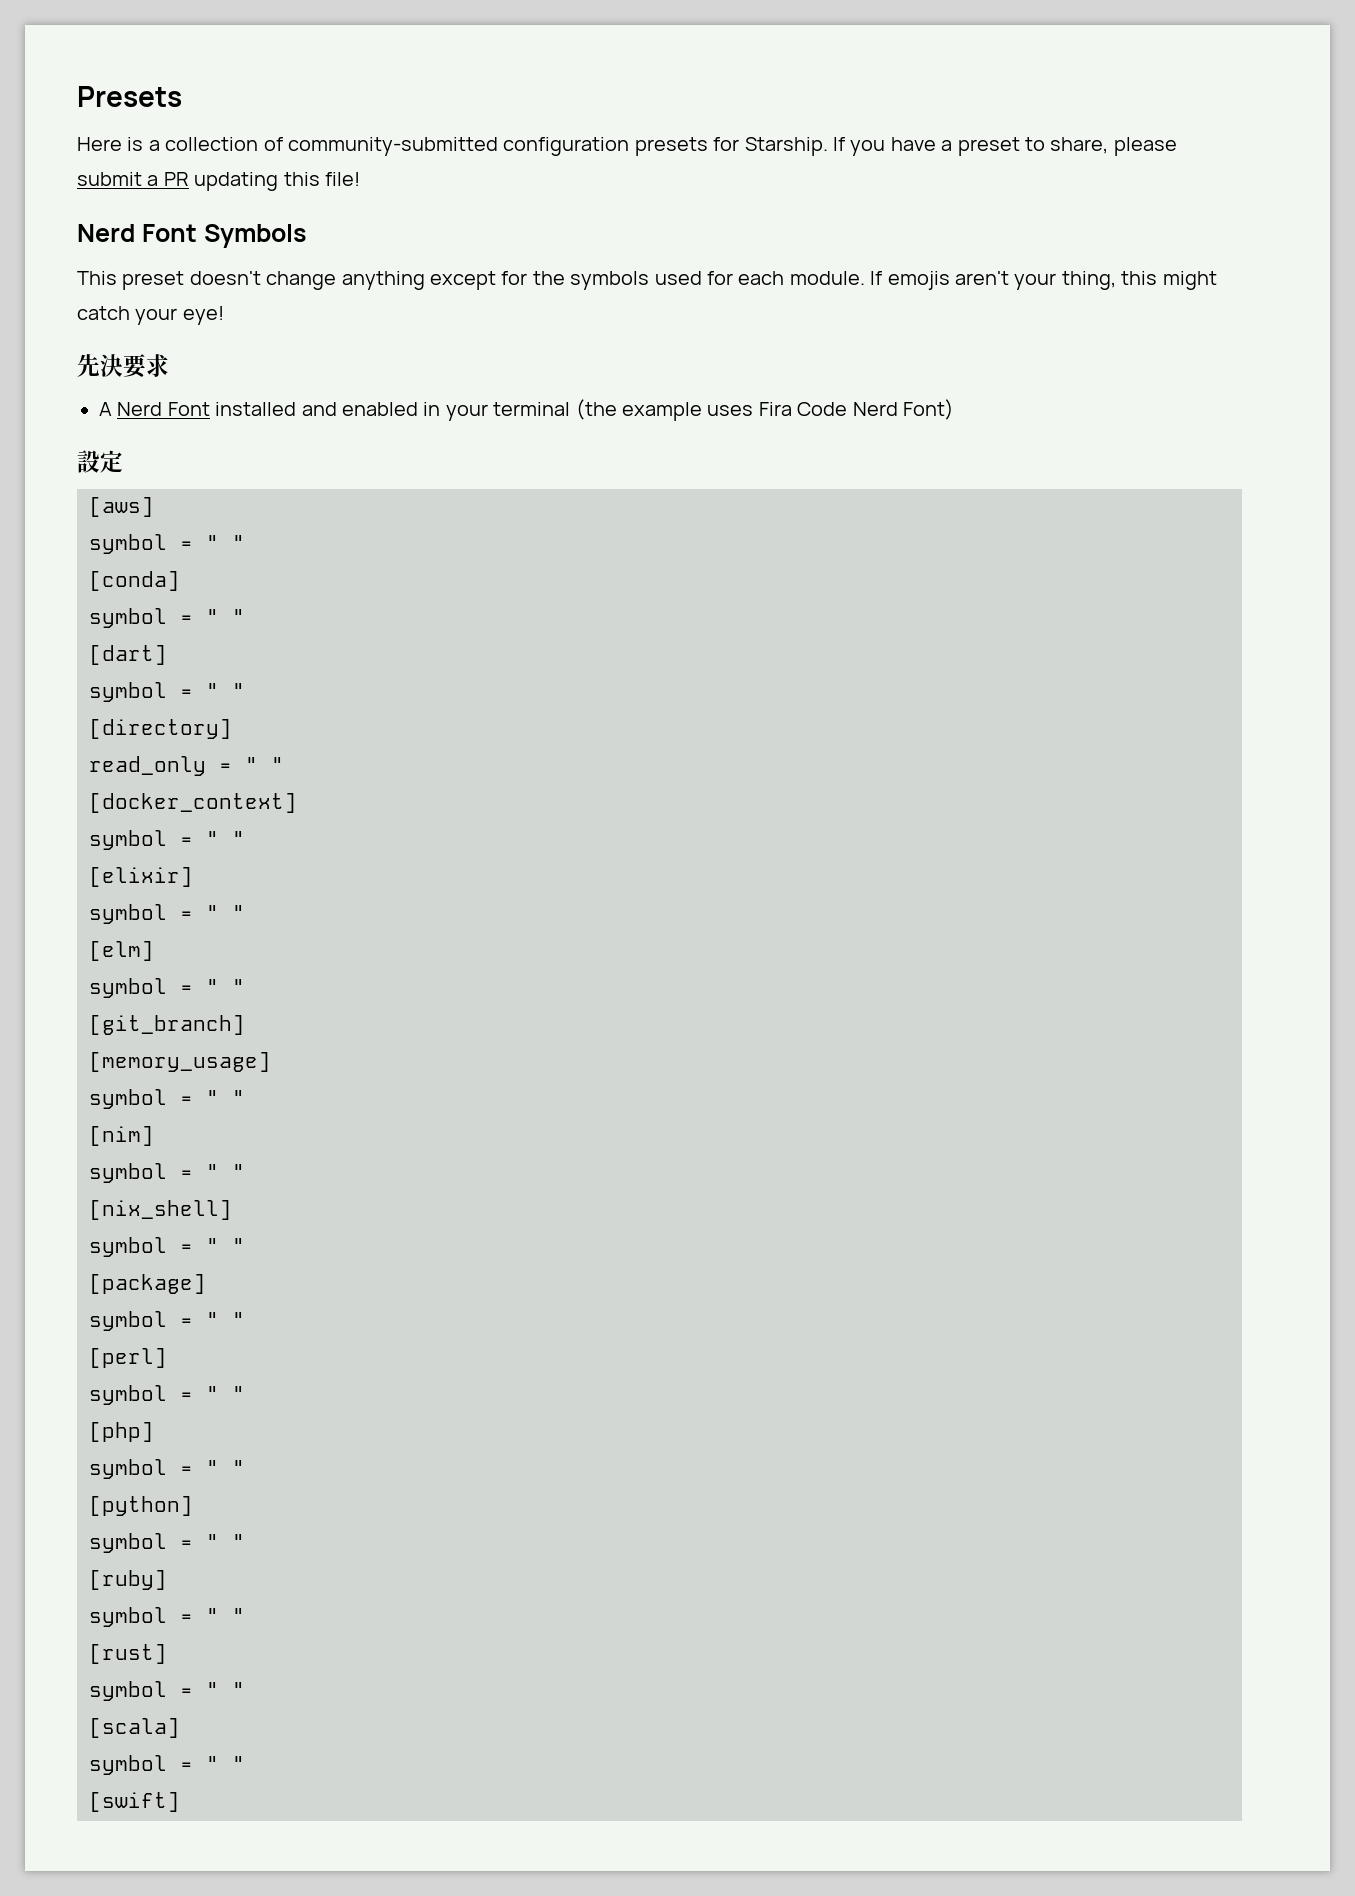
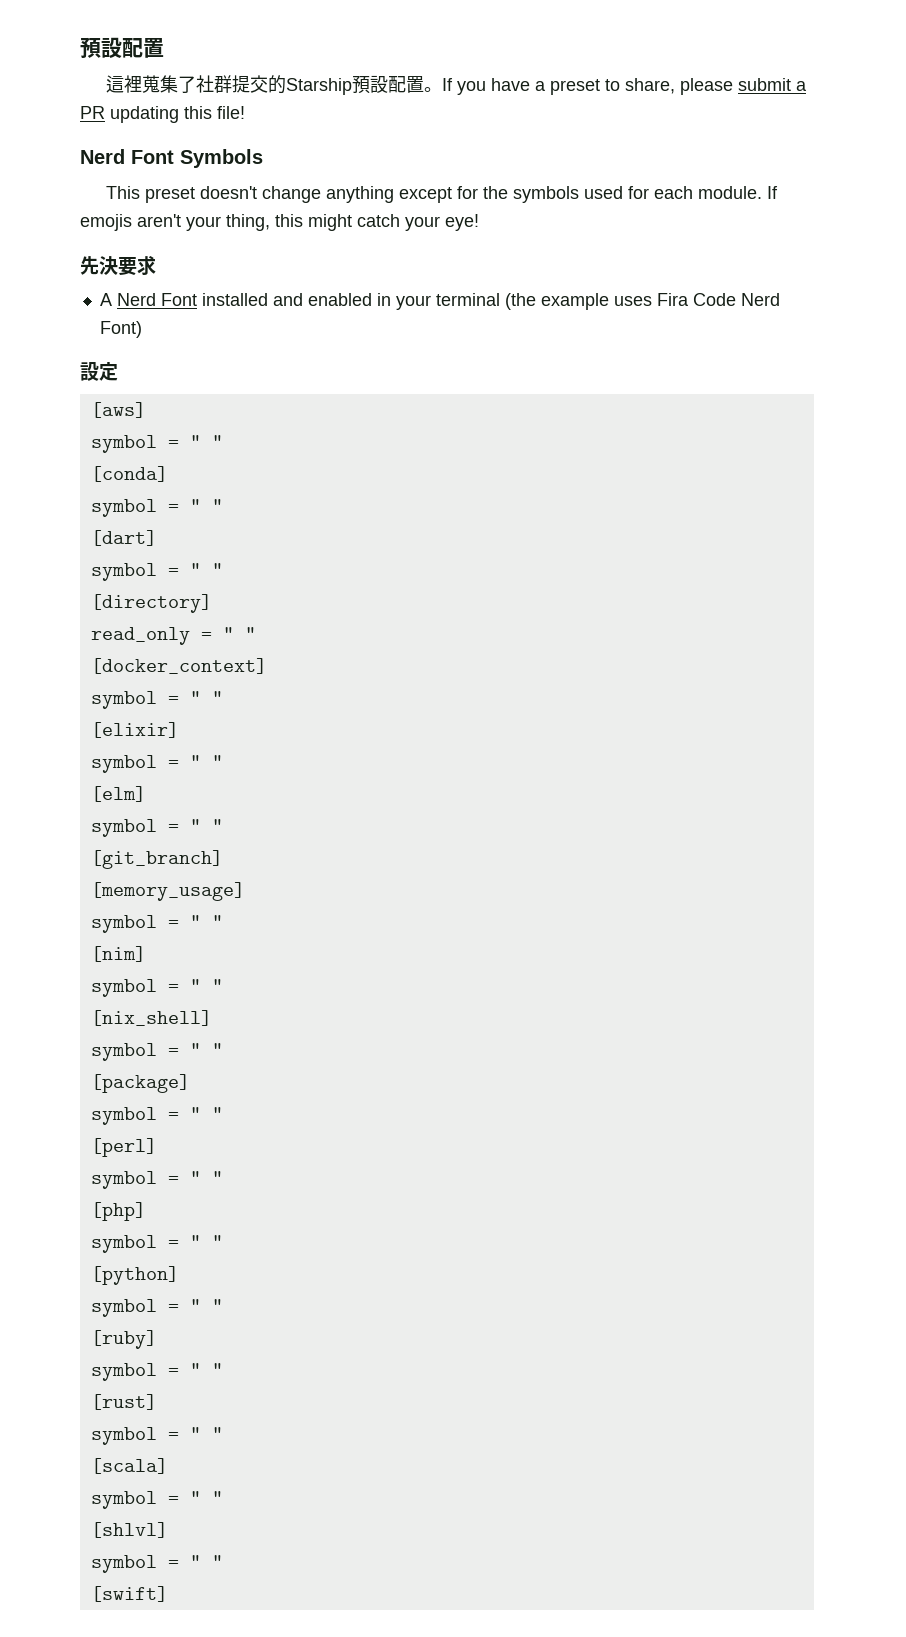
[77,86,182,107] [77,137,828,156] Presets // Here is a collection of community-submitted configuration presets for Starship. -> [80,37,164,58] [106,75,443,95] 預設配置 // 這裡蒐集了社群提交的Starship預設配置。
(245, 1763) none -> [90,1522,168,1538] [90,1555,223,1573] // [shlvl] // symbol = " "

